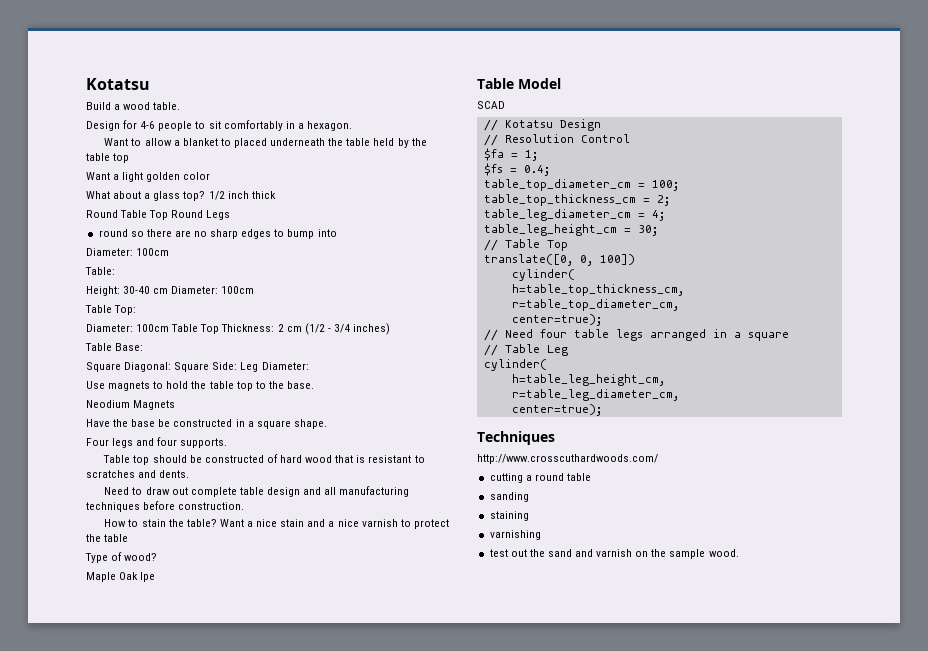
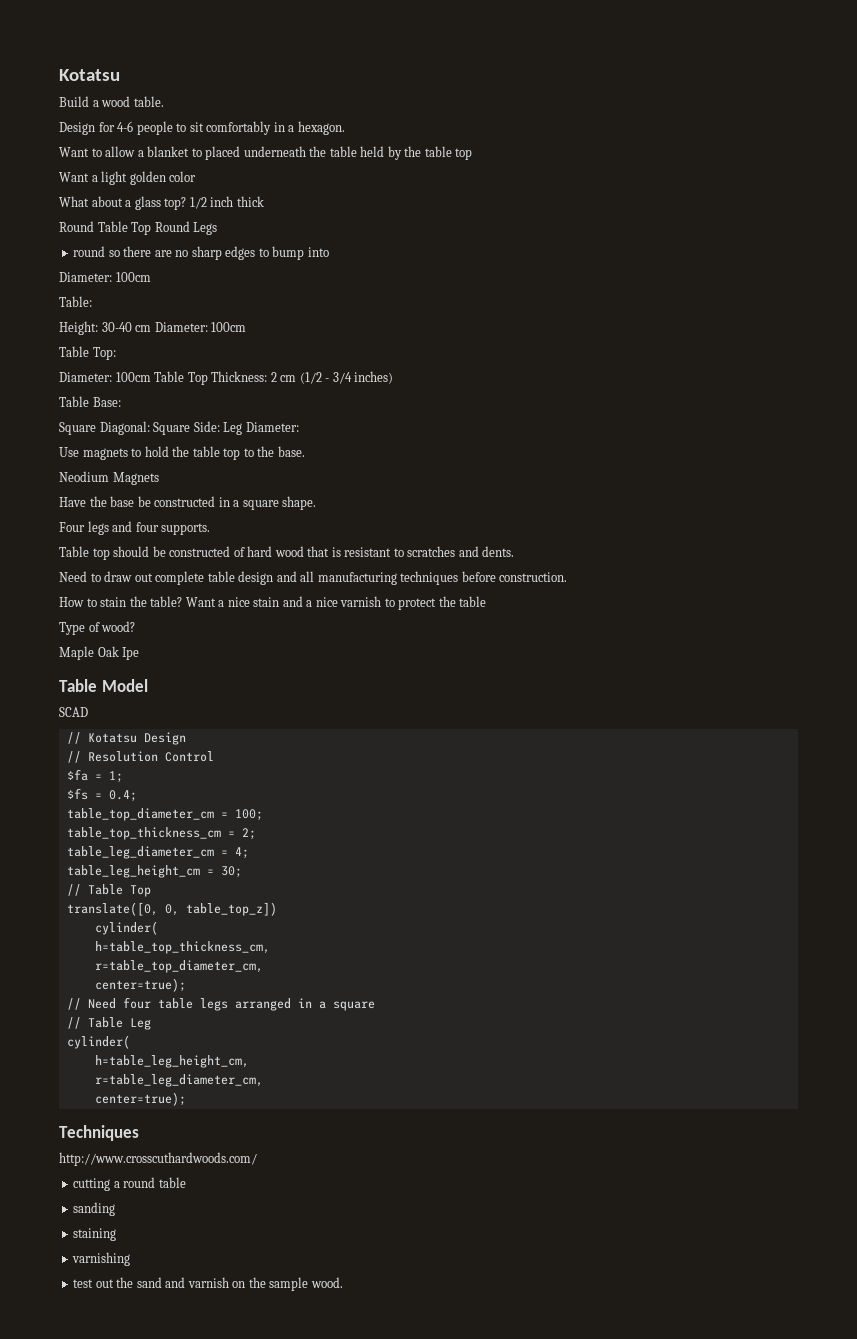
[599,254,635,265] 100]) -> [185,902,277,916] table_top_z])

